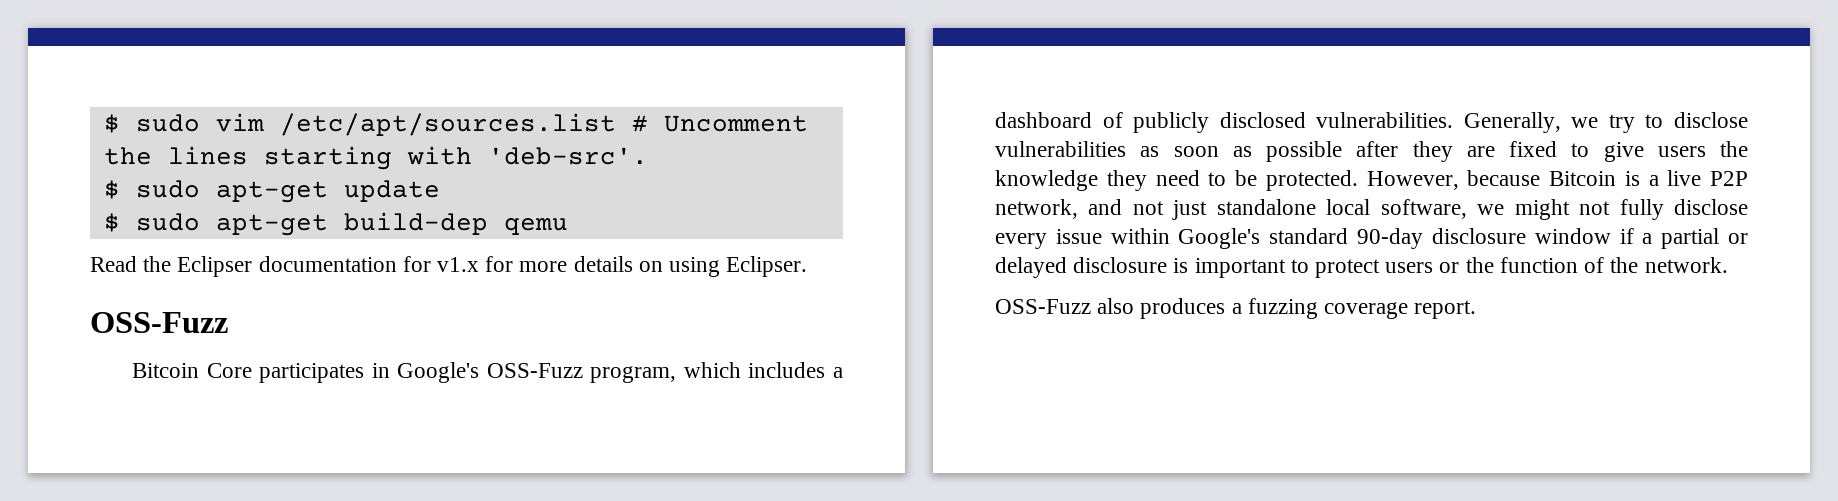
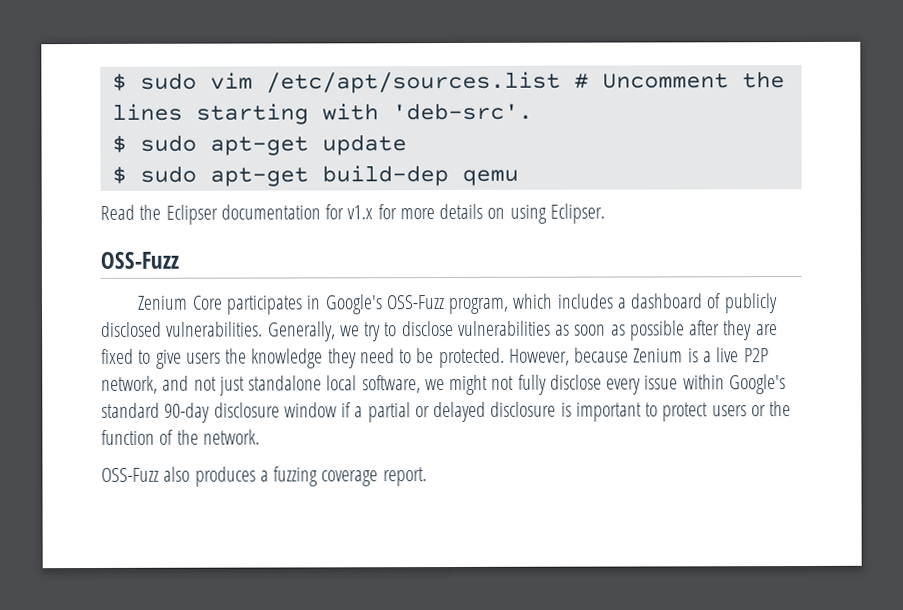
[132,363,200,378] Bitcoin -> [137,295,189,310] Zenium
[1549,171,1616,186] Bitcoin -> [633,348,684,363] Zenium

